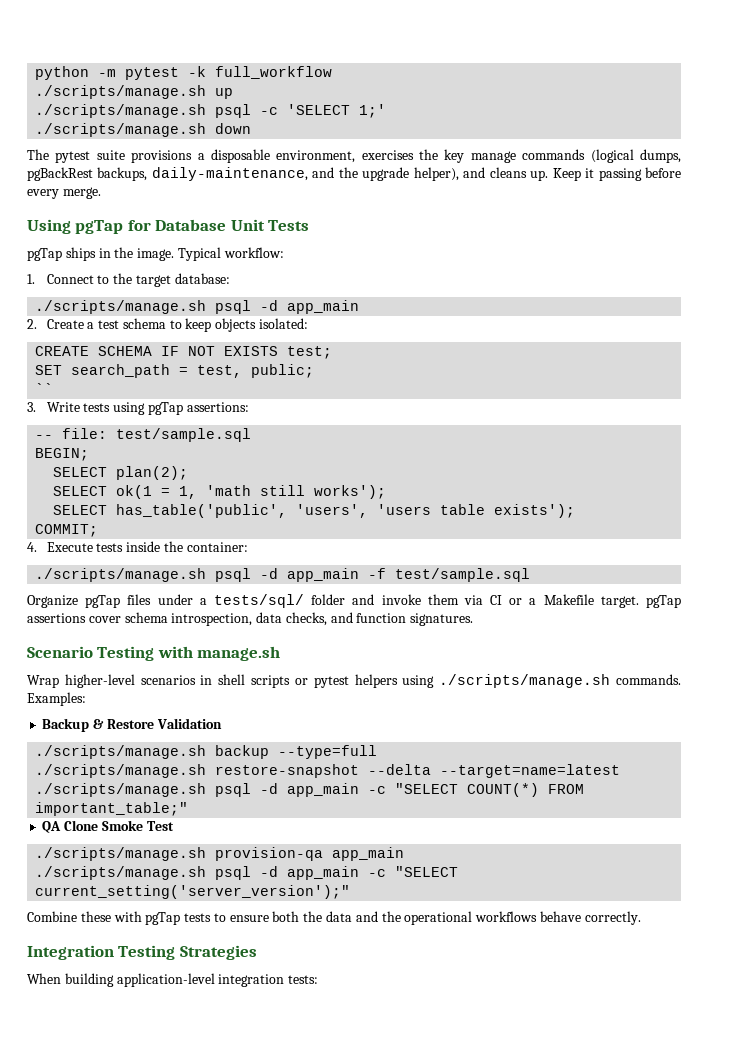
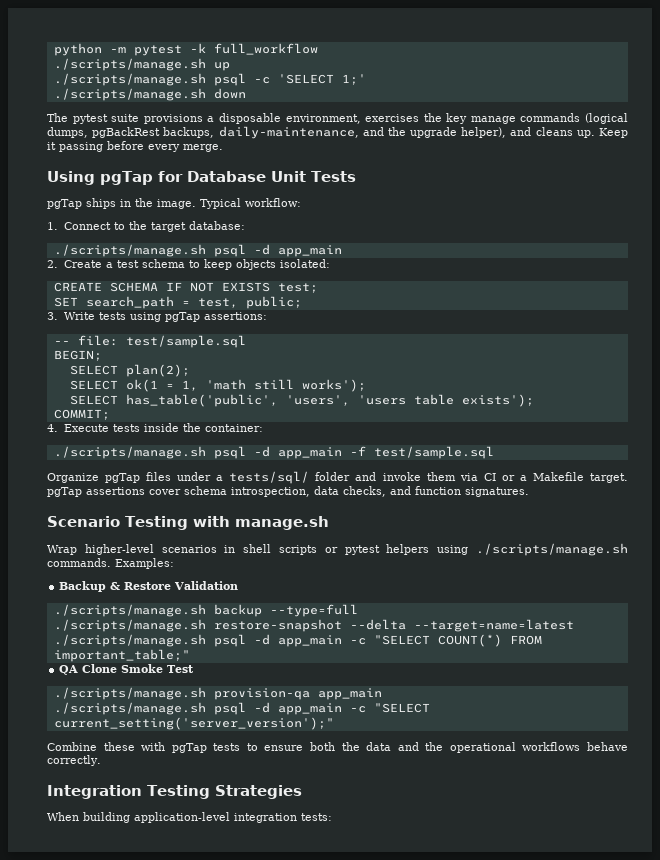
[35,383,54,394] // `` -> (302, 302) none

